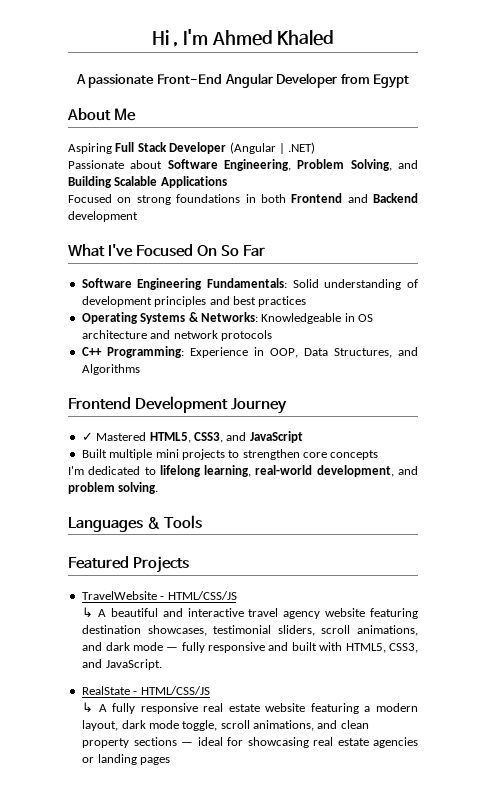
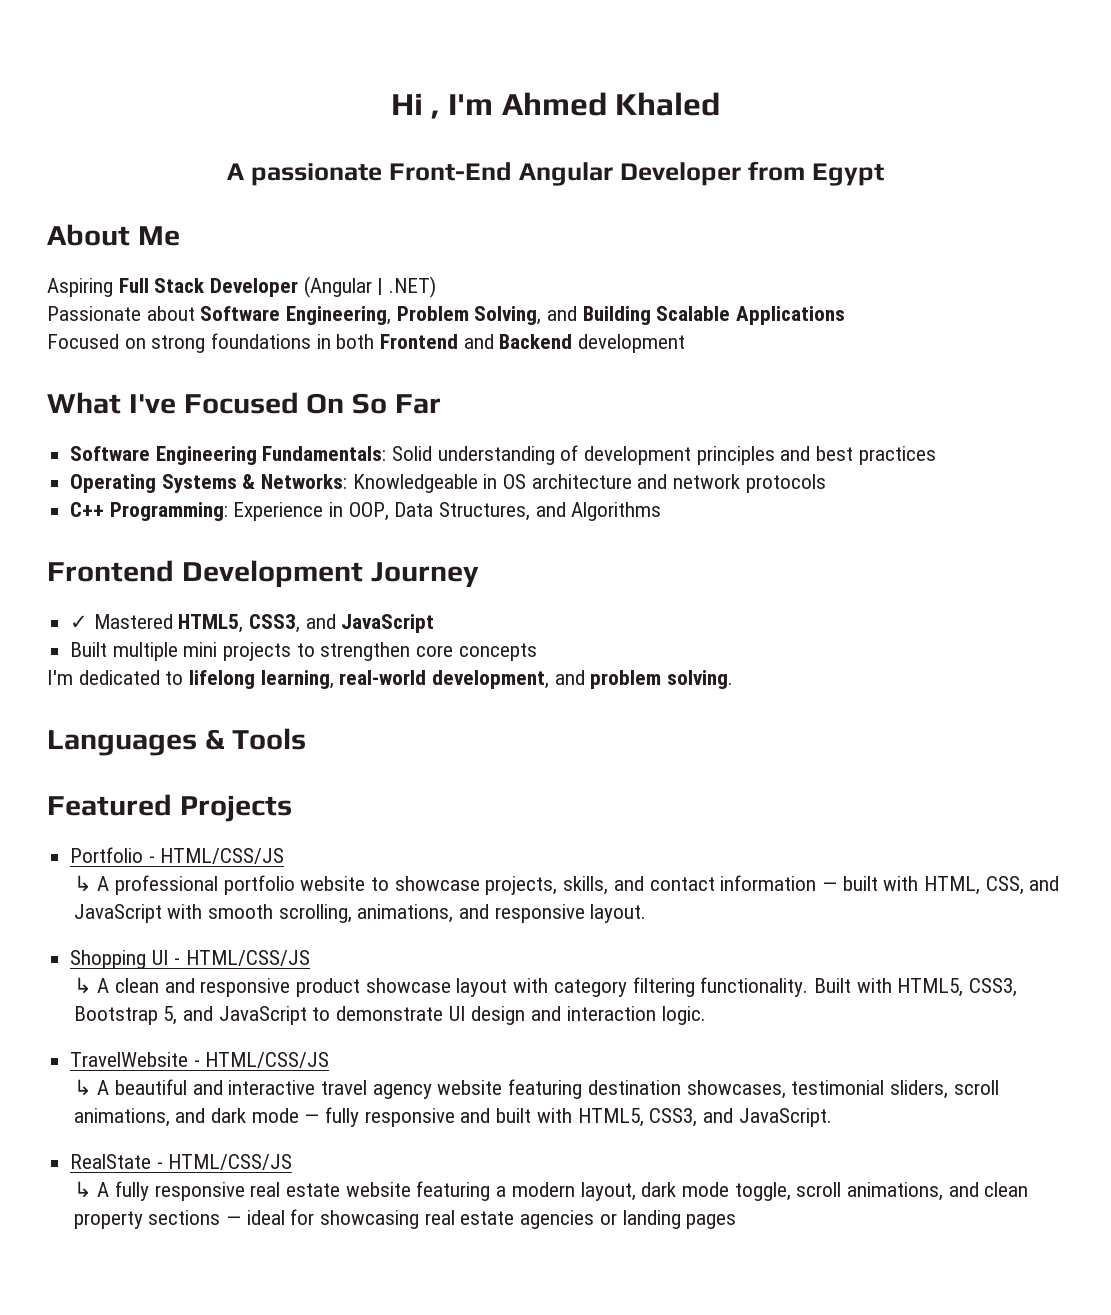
(190, 564) none -> [70,847,285,864] [73,875,1060,895] [73,904,647,923] [70,950,311,969] [73,977,1017,997] [73,1006,706,1025] // Portfolio - HTML/CSS/JS // ↳ A professional portfolio website to showcase projects, skills, and contact information — built with HTML, CSS, and JavaScript with smooth scrolling, animations, and responsive layout. // Shopping UI - HTML/CSS/JS // ↳ A clean and responsive product showcase layout with category filtering functionality. Built with HTML5, CSS3, Bootstrap 5, and JavaScript to demonstrate UI design and interaction logic.

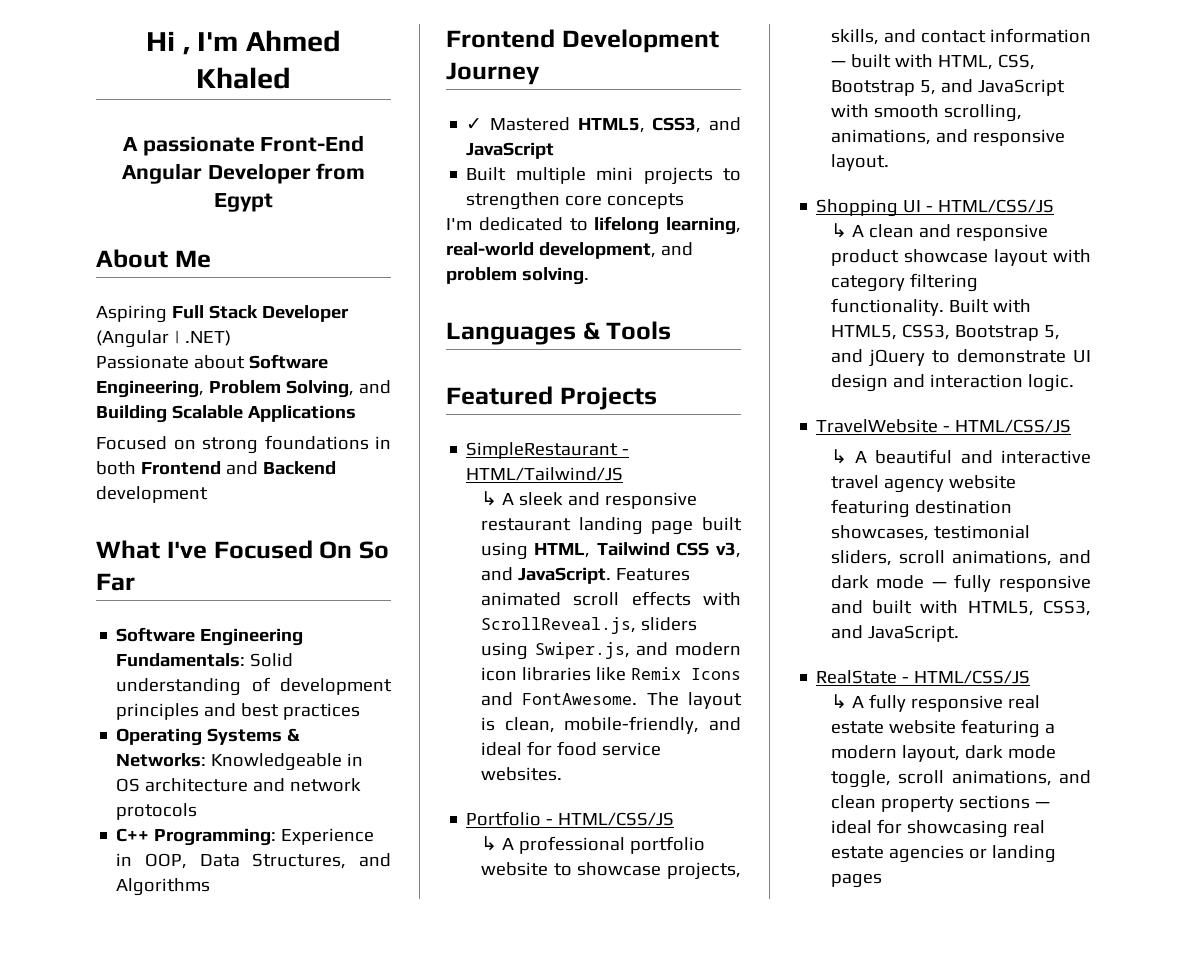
(292, 808) none -> [466,442,630,459] [466,467,624,481] [480,491,697,509] [480,517,742,535] [480,542,741,560] [480,567,690,584] [480,591,741,606] [480,617,697,634] [480,642,741,660] [480,667,741,681] [480,692,742,709] [480,716,741,734] [480,741,661,756] [480,767,562,781] // SimpleRestaurant - HTML/Tailwind/JS // ↳ A sleek and responsive restaurant landing page built using HTML, Tailwind CSS v3, and JavaScript. Features animated scroll effects with ScrollReveal.js, sliders using Swiper.js, and modern icon libraries like Remix Icons and FontAwesome. The layout is clean, mobile-friendly, and ideal for food service websites.
(1024, 885) none -> [830,80,936,96] Bootstrap 5,
[218,1006,307,1025] JavaScript -> [868,349,925,367] jQuery

